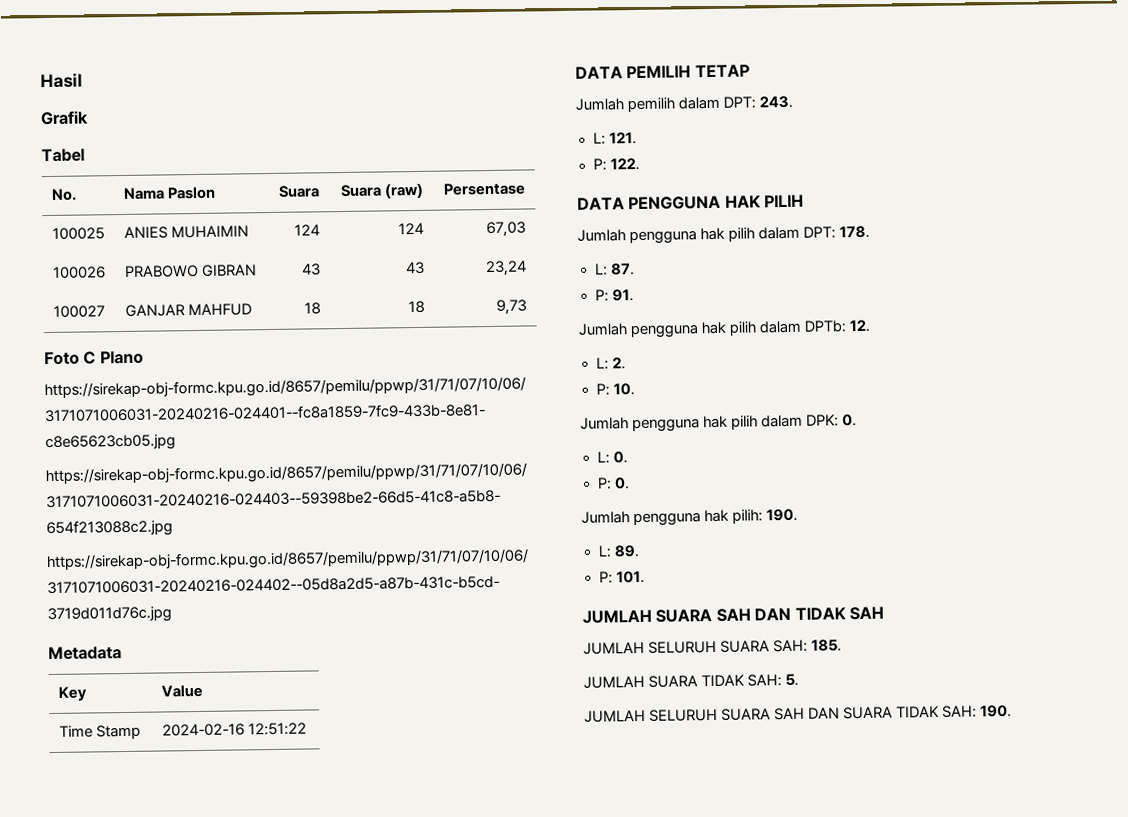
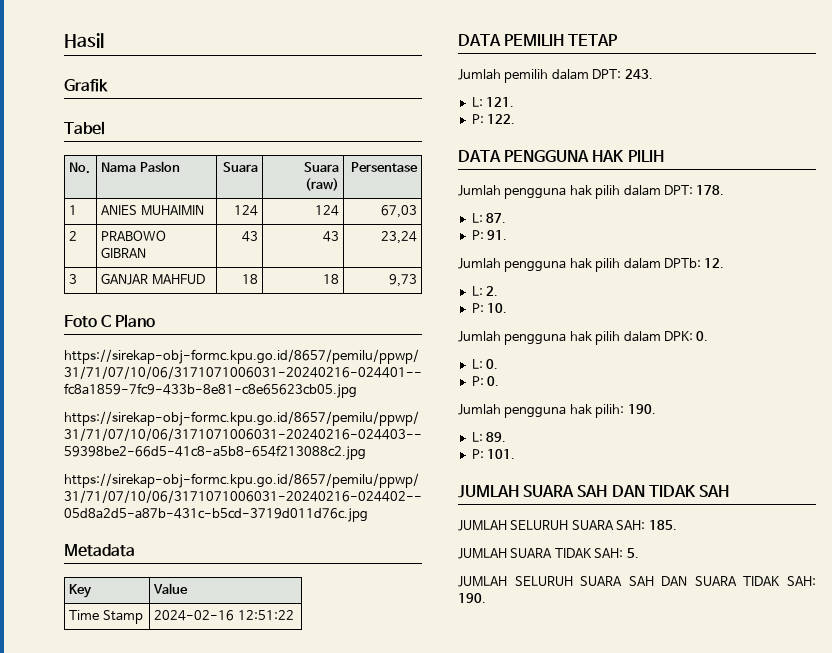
[51,227,105,240] 100025 -> [69,205,78,215] 1
[52,266,106,279] 100026 -> [69,231,78,241] 2
[52,305,105,318] 100027 -> [69,274,78,284] 3

